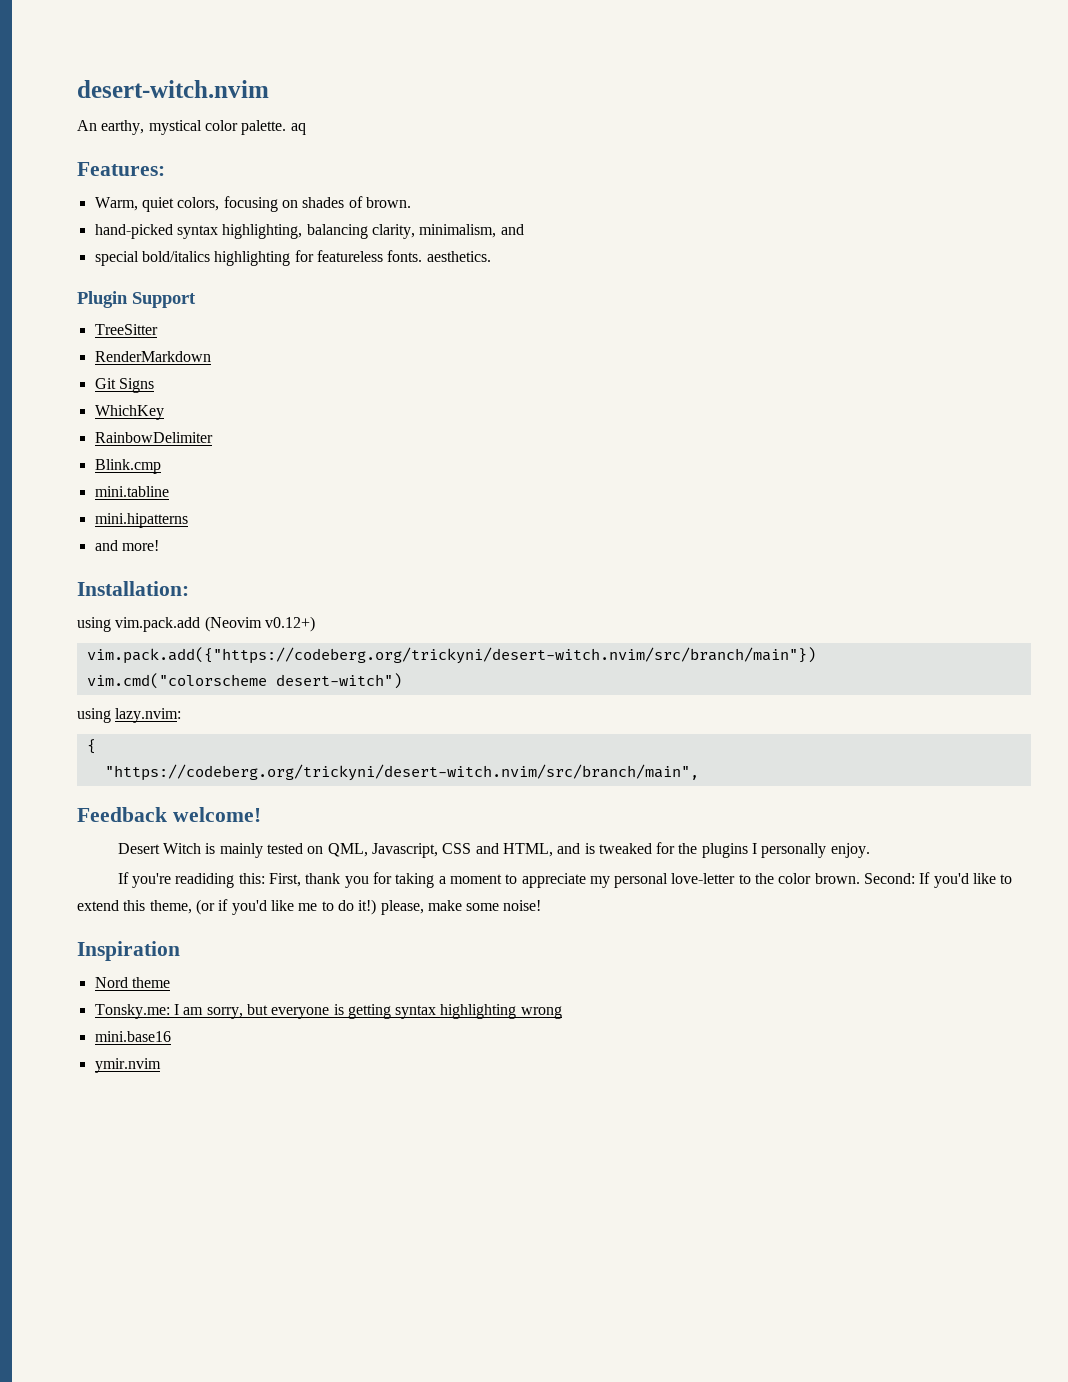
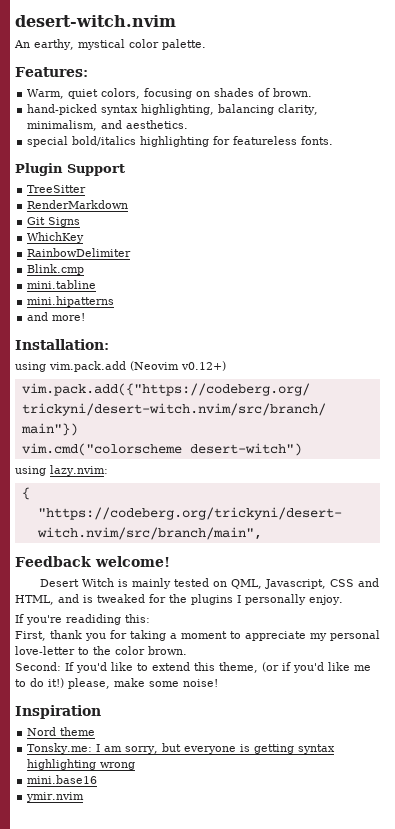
[290,123,306,135] aq -> (206, 44) none
(524, 229) none -> [126,120,189,129] aesthetics.
[426,251,491,262] aesthetics. -> (334, 140) none
(265, 878) none -> (150, 618) //
(860, 878) none -> (187, 650) //

